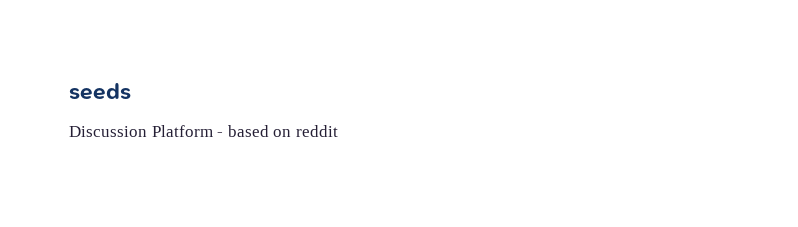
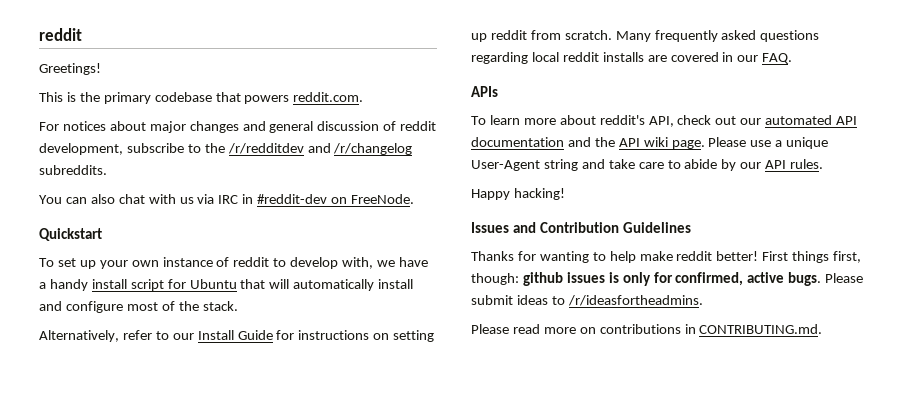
[69,83,131,100] [69,125,338,137] seeds // Discussion Platform - based on reddit -> [39,28,82,41] [39,63,101,75] [39,92,364,104] [39,121,437,133] [39,143,413,155] [39,165,107,175] [39,194,415,204] [39,228,102,241] [39,257,428,269] [39,279,414,291] [39,301,238,313] [39,330,435,342] [471,30,820,42] [471,52,793,64] [471,86,498,97] [471,115,858,127] [471,137,829,149] [471,159,824,171] [471,188,565,200] [471,222,692,233] [471,251,862,263] [471,272,864,286] [471,295,703,306] [471,324,823,334] reddit // Greetings! // This is the primary codebase that powers reddit.com. // For notices about major changes and general discussion of reddit development, subscribe to the /r/redditdev and /r/changelog subreddits. // You can also chat with us via IRC in #reddit-dev on FreeNode. // Quickstart // To set up your own instance of reddit to develop with, we have a handy install script for Ubuntu that will automatically install and configure most of the stack. // Alternatively, refer to our Install Guide for instructions on setting up reddit from scratch. Many frequently asked questions regarding local reddit installs are covered in our FAQ. // APIs // To learn more about reddit's API, check out our automated API documentation and the API wiki page. Please use a unique User-Agent string and take care to abide by our API rules. // Happy hacking! // Issues and Contribution Guidelines // Thanks for wanting to help make reddit better! First things first, though: github issues is only for confirmed, active bugs. Please submit ideas to /r/ideasfortheadmins. // Please read more on contributions in CONTRIBUTING.md.

